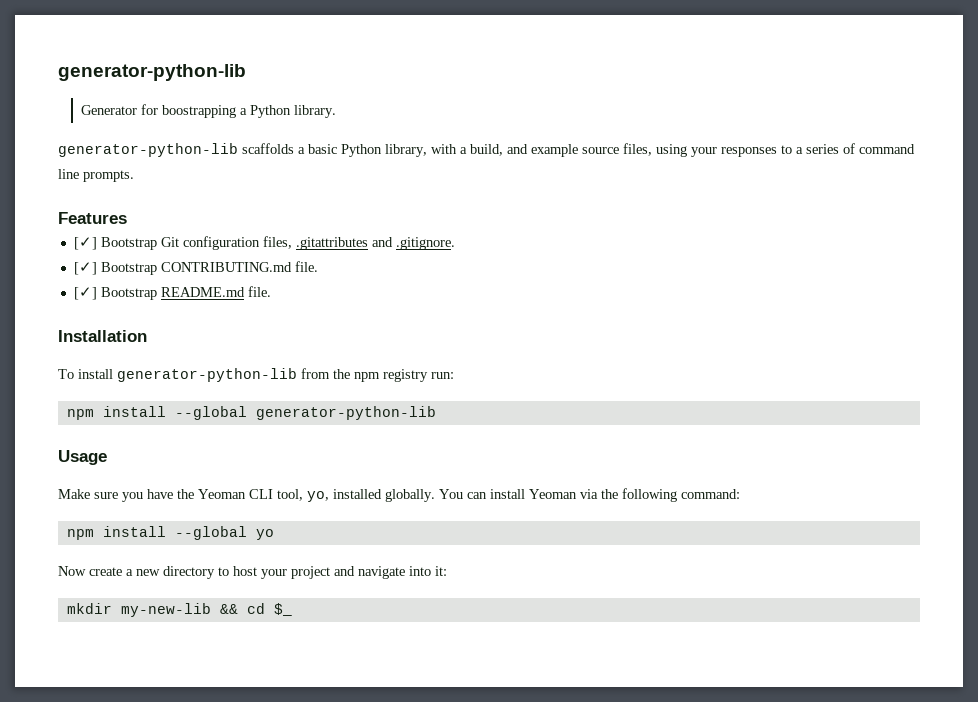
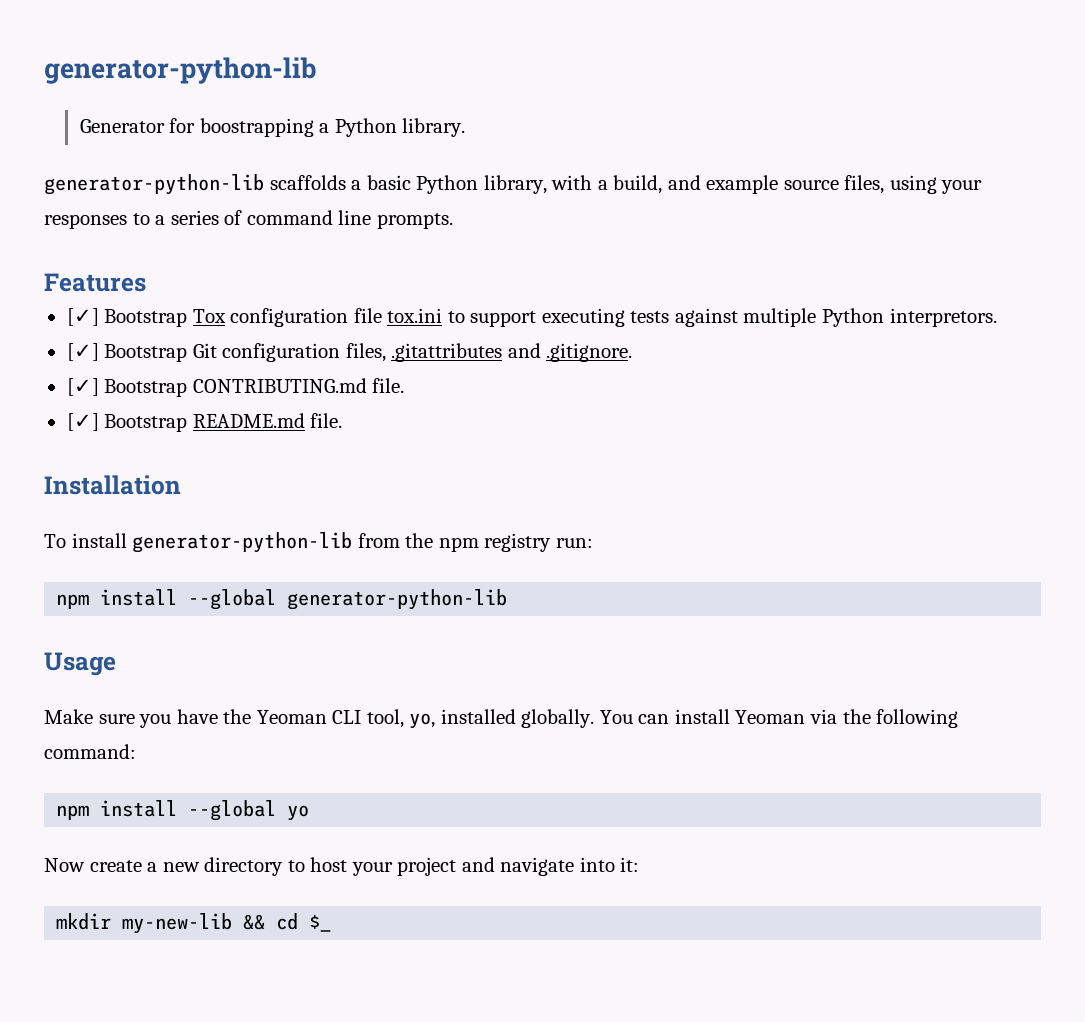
(127, 218) none -> [66,308,997,327] // [✓] Bootstrap Tox configuration file tox.ini to support executing tests against multiple Python interpretors.

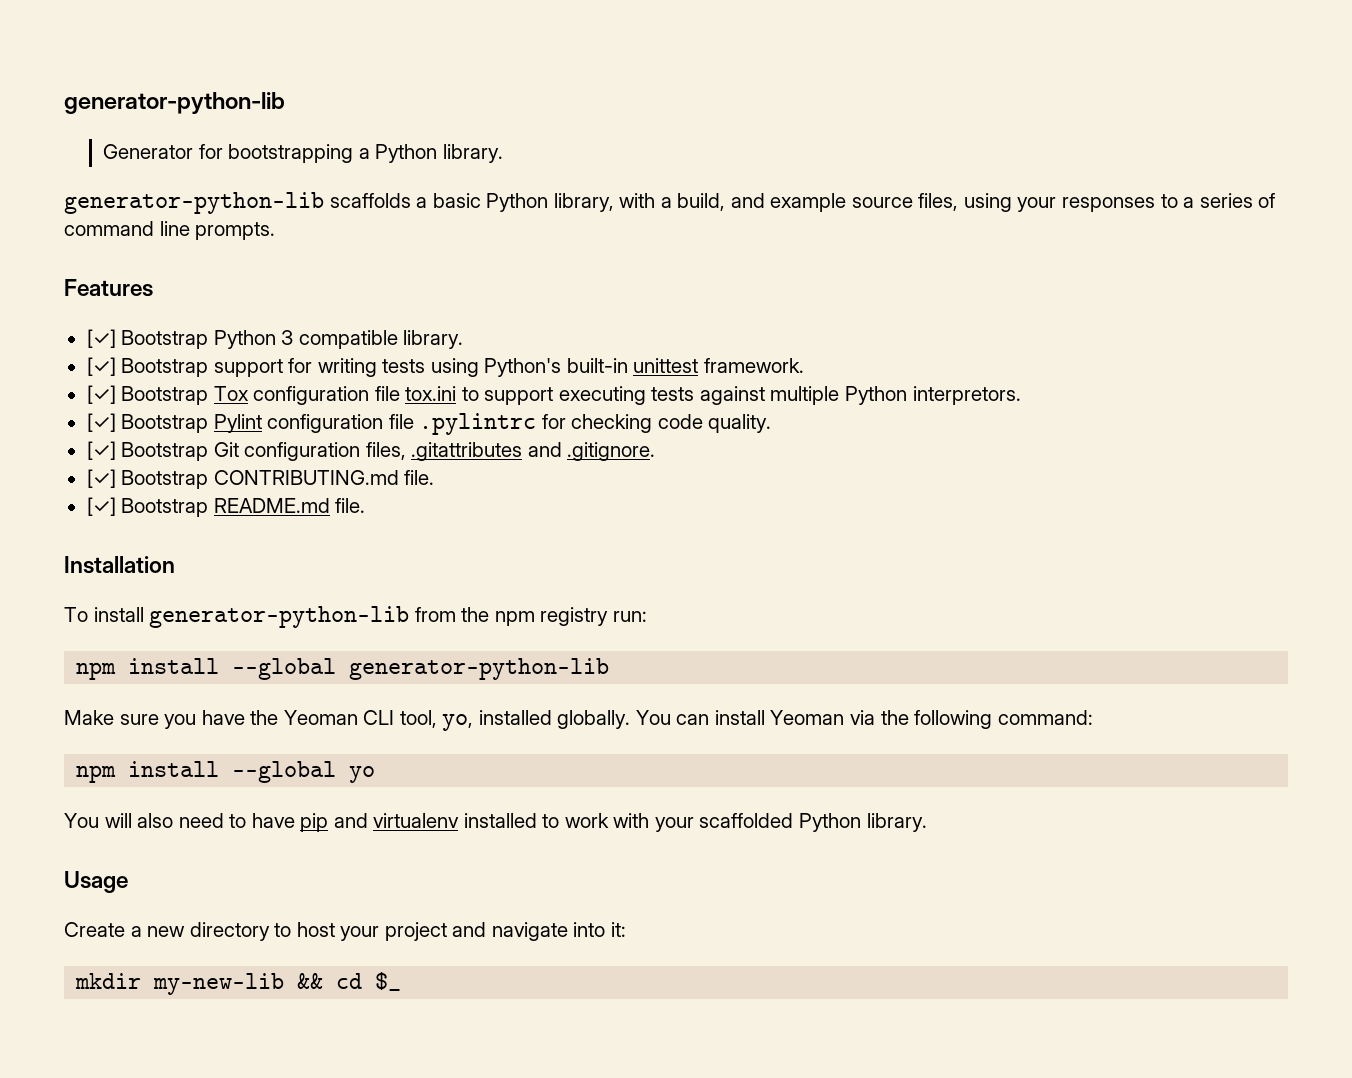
[199,118,314,137] boostrapping -> [228,144,354,163] bootstrapping
(146, 282) none -> [86,329,464,349] [86,357,804,377] // [✓] Bootstrap Python 3 compatible library. // [✓] Bootstrap support for writing tests using Python's built-in unittest framework.
(997, 317) none -> [86,413,772,435] // [✓] Bootstrap Pylint configuration file .pylintrc for checking code quality.
[44,652,116,676] // Usage -> (610, 669) none
[44,858,142,872] Now create -> [64,813,927,832] [64,871,128,893] [64,922,125,937] You will also need to have pip and virtualenv installed to work with your scaffolded Python library. // Usage // Create

